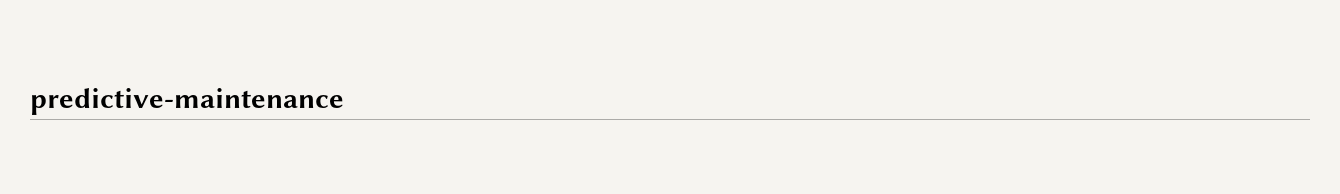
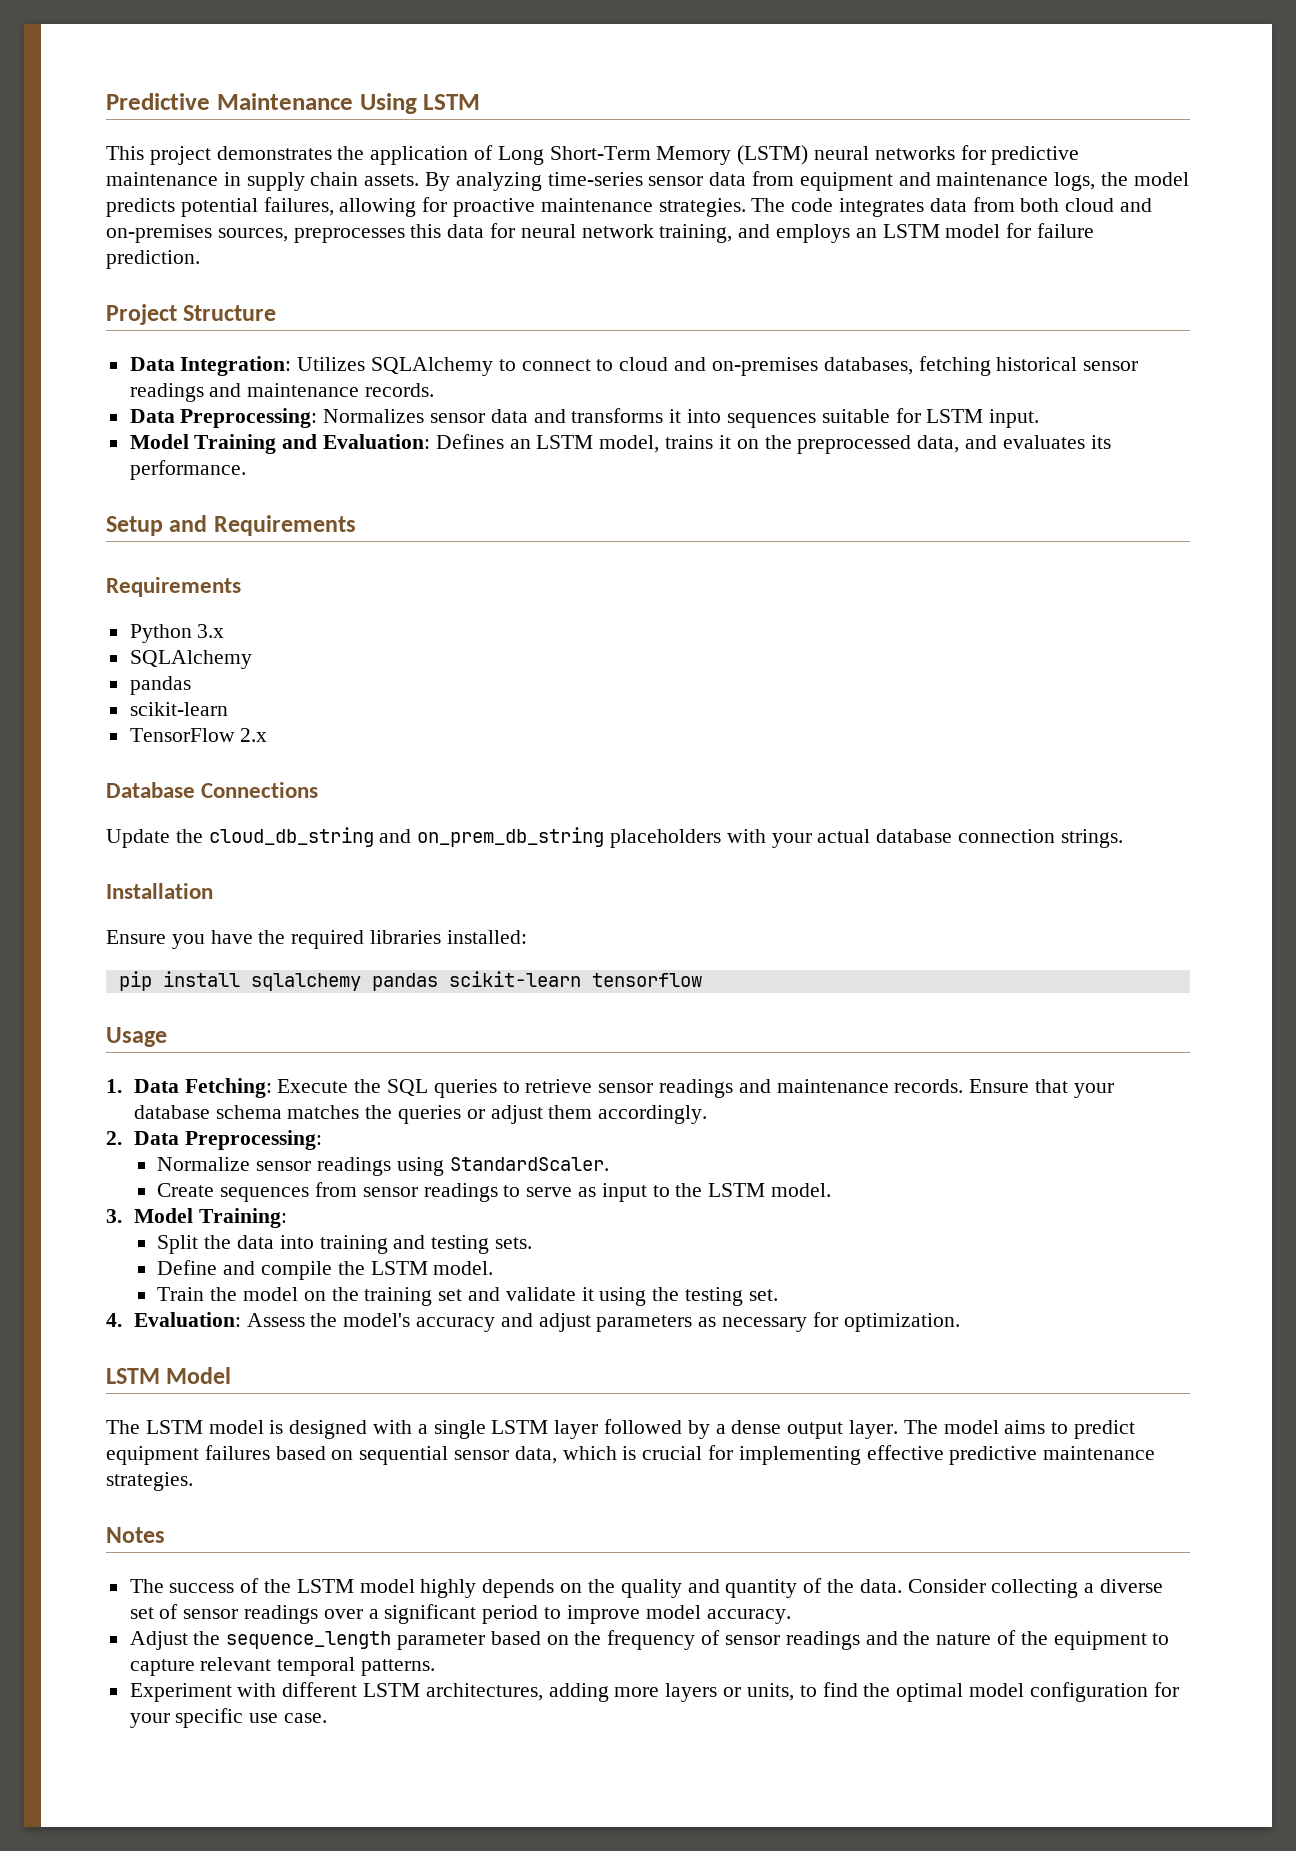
[30,88,344,115] predictive-maintenance -> [106,93,481,114] [106,145,1080,165] [106,171,1189,191] [106,197,1153,217] [106,223,1095,243] [106,250,200,269] [106,304,277,325] [129,356,1139,376] [129,383,435,402] [129,408,1040,428] [129,434,1111,454] [129,460,246,480] [106,515,356,536] [106,577,241,597] [129,624,225,643] [129,650,252,669] [129,676,191,695] [129,702,228,716] [129,728,268,742] [106,782,319,798] [106,827,1123,848] [106,883,213,899] [106,930,527,949] [118,971,702,991] [106,1027,167,1047] [106,1078,1114,1098] [133,1105,708,1124] [106,1130,322,1150] [157,1157,609,1176] [157,1182,832,1202] [106,1208,287,1228] [157,1235,533,1254] [157,1260,494,1280] [157,1287,778,1306] [106,1312,960,1332] [106,1367,232,1384] [106,1419,1136,1439] [106,1445,1156,1465] [106,1472,193,1491] [106,1527,165,1543] [129,1578,1163,1598] [129,1604,791,1624] [129,1630,1170,1650] [129,1657,436,1676] [129,1682,1179,1702] [129,1708,328,1728] Predictive Maintenance Using LSTM // This project demonstrates the application of Long Short-Term Memory (LSTM) neural networks for predictive maintenance in supply chain assets. By analyzing time-series sensor data from equipment and maintenance logs, the model predicts potential failures, allowing for proactive maintenance strategies. The code integrates data from both cloud and on-premises sources, preprocesses this data for neural network training, and employs an LSTM model for failure prediction. // Project Structure // Data Integration: Utilizes SQLAlchemy to connect to cloud and on-premises databases, fetching historical sensor readings and maintenance records. // Data Preprocessing: Normalizes sensor data and transforms it into sequences suitable for LSTM input. // Model Training and Evaluation: Defines an LSTM model, trains it on the preprocessed data, and evaluates its performance. // Setup and Requirements // Requirements // Python 3.x // SQLAlchemy // pandas // scikit-learn // TensorFlow 2.x // Database Connections // Update the cloud_db_string and on_prem_db_string placeholders with your actual database connection strings. // Installation // Ensure you have the required libraries installed: // pip install sqlalchemy pandas scikit-learn tensorflow // Usage // 1. Data Fetching: Execute the SQL queries to retrieve sensor readings and maintenance records. Ensure that your database schema matches the queries or adjust them accordingly. // 2. Data Preprocessing: // Normalize sensor readings using StandardScaler. // Create sequences from sensor readings to serve as input to the LSTM model. // 3. Model Training: // Split the data into training and testing sets. // Define and compile the LSTM model. // Train the model on the training set and validate it using the testing set. // 4. Evaluation: Assess the model's accuracy and adjust parameters as necessary for optimization. // LSTM Model // The LSTM model is designed with a single LSTM layer followed by a dense output layer. The model aims to predict equipment failures based on sequential sensor data, which is crucial for implementing effective predictive maintenance strategies. // Notes // The success of the LSTM model highly depends on the quality and quantity of the data. Consider collecting a diverse set of sensor readings over a significant period to improve model accuracy. // Adjust the sequence_length parameter based on the frequency of sensor readings and the nature of the equipment to capture relevant temporal patterns. // Experiment with different LSTM architectures, adding more layers or units, to find the optimal model configuration for your specific use case.

